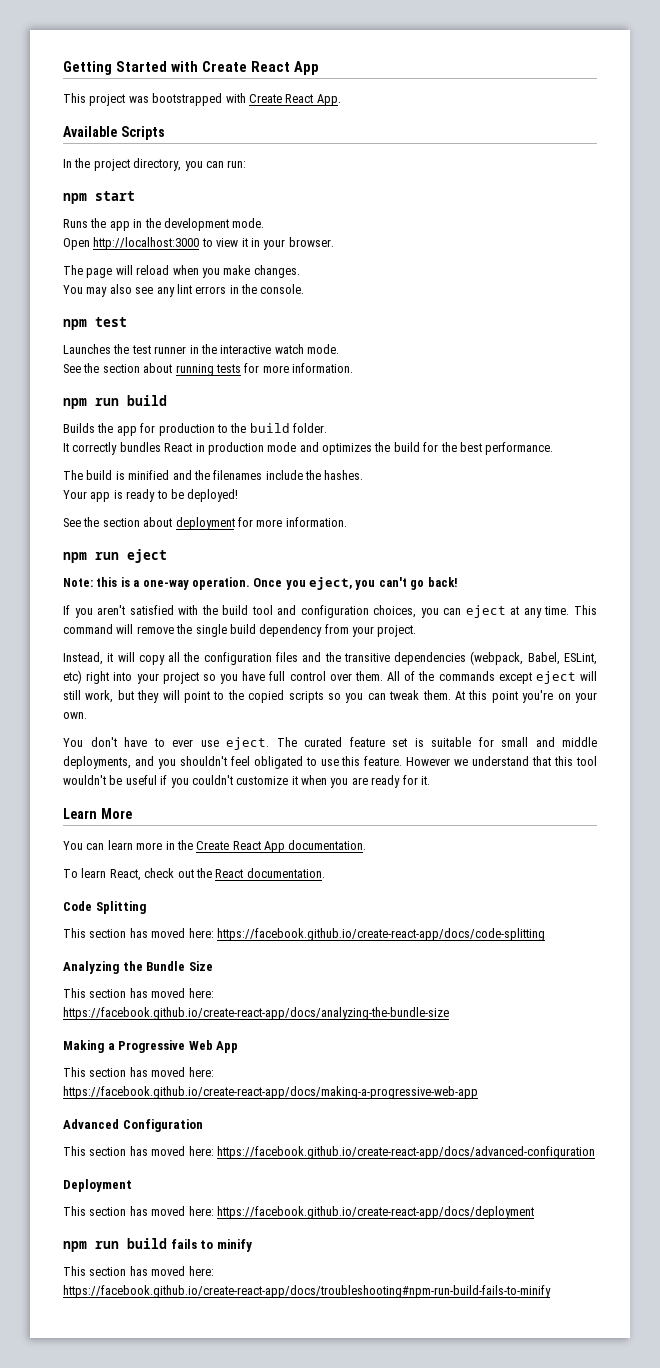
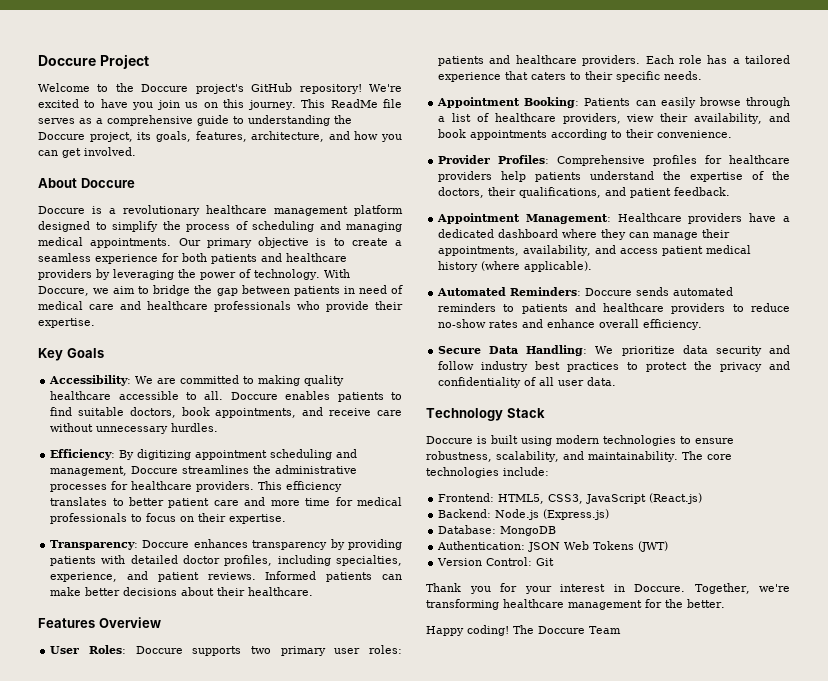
[63,61,319,75] [63,93,341,106] [63,126,165,140] [63,158,247,171] [63,191,135,204] [63,218,265,231] [63,237,334,250] [63,265,300,278] [63,284,305,297] [63,317,127,330] [63,344,339,354] [63,363,353,376] [63,395,167,409] [63,423,327,436] [63,442,554,455] [63,470,364,480] [63,489,239,502] [63,517,347,530] [63,549,167,563] [63,577,458,590] [63,605,597,618] [63,624,417,637] [63,651,597,665] [63,670,598,684] [63,690,597,703] [63,712,87,719] [63,737,597,750] [63,756,597,769] [63,775,430,788] [63,808,132,819] [63,840,367,853] [63,868,325,881] [63,901,146,914] [63,928,545,941] [63,961,213,974] [63,988,214,998] [63,1007,449,1020] [63,1040,239,1053] [63,1067,214,1077] [63,1086,478,1099] [63,1119,203,1132] [63,1146,595,1159] [63,1179,132,1192] [63,1206,534,1219] [63,1238,252,1252] [63,1266,214,1276] [63,1285,551,1298] Getting Started with Create React App // This project was bootstrapped with Create React App. // Available Scripts // In the project directory, you can run: // npm start // Runs the app in the development mode. // Open http://localhost:3000 to view it in your browser. // The page will reload when you make changes. // You may also see any lint errors in the console. // npm test // Launches the test runner in the interactive watch mode. // See the section about running tests for more information. // npm run build // Builds the app for production to the build folder. // It correctly bundles React in production mode and optimizes the build for the best performance. // The build is minified and the filenames include the hashes. // Your app is ready to be deployed! // See the section about deployment for more information. // npm run eject // Note: this is a one-way operation. Once you eject, you can't go back! // If you aren't satisfied with the build tool and configuration choices, you can eject at any time. This command will remove the single build dependency from your project. // Instead, it will copy all the configuration files and the transitive dependencies (webpack, Babel, ESLint, etc) right into your project so you have full control over them. All of the commands except eject will still work, but they will point to the copied scripts so you can tweak them. At this point you're on your own. // You don't have to ever use eject. The curated feature set is suitable for small and middle deployments, and you shouldn't feel obligated to use this feature. However we understand that this tool wouldn't be useful if you couldn't customize it when you are ready for it. // Learn More // You can learn more in the Create React App documentation. // To learn React, check out the React documentation. // Code Splitting // This section has moved here: https://facebook.github.io/create-react-app/docs/code-splitting // Analyzing the Bundle Size // This section has moved here: https://facebook.github.io/create-react-app/docs/analyzing-the-bundle-size // Making a Progressive Web App // This section has moved here: https://facebook.github.io/create-react-app/docs/making-a-progressive-web-app // Advanced Configuration // This section has moved here: https://facebook.github.io/create-react-app/docs/advanced-configuration // Deployment // This section has moved here: https://facebook.github.io/create-react-app/docs/deployment // npm run build fails to minify // This section has moved here: https://facebook.github.io/create-react-app/docs/troubleshooting#npm-run-build-fails-to-minify -> [38,54,149,69] [38,83,402,94] [38,99,403,110] [38,115,352,126] [38,131,402,142] [38,147,136,158] [38,178,135,188] [38,205,403,216] [38,221,402,232] [38,237,402,248] [38,253,347,264] [38,269,350,280] [38,285,403,296] [38,301,403,312] [38,318,95,328] [38,348,104,361] [49,375,345,386] [50,391,402,402] [50,407,402,418] [50,423,219,434] [50,449,358,460] [50,465,358,476] [50,481,343,492] [50,497,403,508] [50,513,287,524] [50,539,402,550] [50,555,402,566] [50,571,402,582] [50,587,314,596] [38,617,161,628] [50,645,402,656] [438,55,790,66] [438,71,703,82] [437,97,790,108] [438,113,790,124] [438,129,733,140] [438,155,790,166] [438,171,790,182] [438,187,731,198] [437,213,790,224] [438,229,731,240] [438,245,752,256] [438,261,593,272] [437,287,734,296] [438,303,790,314] [438,319,703,330] [438,345,790,356] [438,361,790,372] [438,377,617,388] [426,408,545,421] [426,435,734,446] [426,451,732,462] [426,467,549,478] [438,493,703,504] [438,509,610,520] [438,525,557,536] [437,541,669,552] [437,557,555,566] [426,583,790,594] [426,599,725,610] [426,625,621,636] Doccure Project // Welcome to the Doccure project's GitHub repository! We're excited to have you join us on this journey. This ReadMe file serves as a comprehensive guide to understanding the Doccure project, its goals, features, architecture, and how you can get involved. // About Doccure // Doccure is a revolutionary healthcare management platform designed to simplify the process of scheduling and managing medical appointments. Our primary objective is to create a seamless experience for both patients and healthcare providers by leveraging the power of technology. With Doccure, we aim to bridge the gap between patients in need of medical care and healthcare professionals who provide their expertise. // Key Goals // Accessibility: We are committed to making quality healthcare accessible to all. Doccure enables patients to find suitable doctors, book appointments, and receive care without unnecessary hurdles. // Efficiency: By digitizing appointment scheduling and management, Doccure streamlines the administrative processes for healthcare providers. This efficiency translates to better patient care and more time for medical professionals to focus on their expertise. // Transparency: Doccure enhances transparency by providing patients with detailed doctor profiles, including specialties, experience, and patient reviews. Informed patients can make better decisions about their healthcare. // Features Overview // User Roles: Doccure supports two primary user roles: patients and healthcare providers. Each role has a tailored experience that caters to their specific needs. // Appointment Booking: Patients can easily browse through a list of healthcare providers, view their availability, and book appointments according to their convenience. // Provider Profiles: Comprehensive profiles for healthcare providers help patients understand the expertise of the doctors, their qualifications, and patient feedback. // Appointment Management: Healthcare providers have a dedicated dashboard where they can manage their appointments, availability, and access patient medical history (where applicable). // Automated Reminders: Doccure sends automated reminders to patients and healthcare providers to reduce no-show rates and enhance overall efficiency. // Secure Data Handling: We prioritize data security and follow industry best practices to protect the privacy and confidentiality of all user data. // Technology Stack // Doccure is built using modern technologies to ensure robustness, scalability, and maintainability. The core technologies include: // Frontend: HTML5, CSS3, JavaScript (React.js) // Backend: Node.js (Express.js) // Database: MongoDB // Authentication: JSON Web Tokens (JWT) // Version Control: Git // Thank you for your interest in Doccure. Together, we're transforming healthcare management for the better. // Happy coding! The Doccure Team

